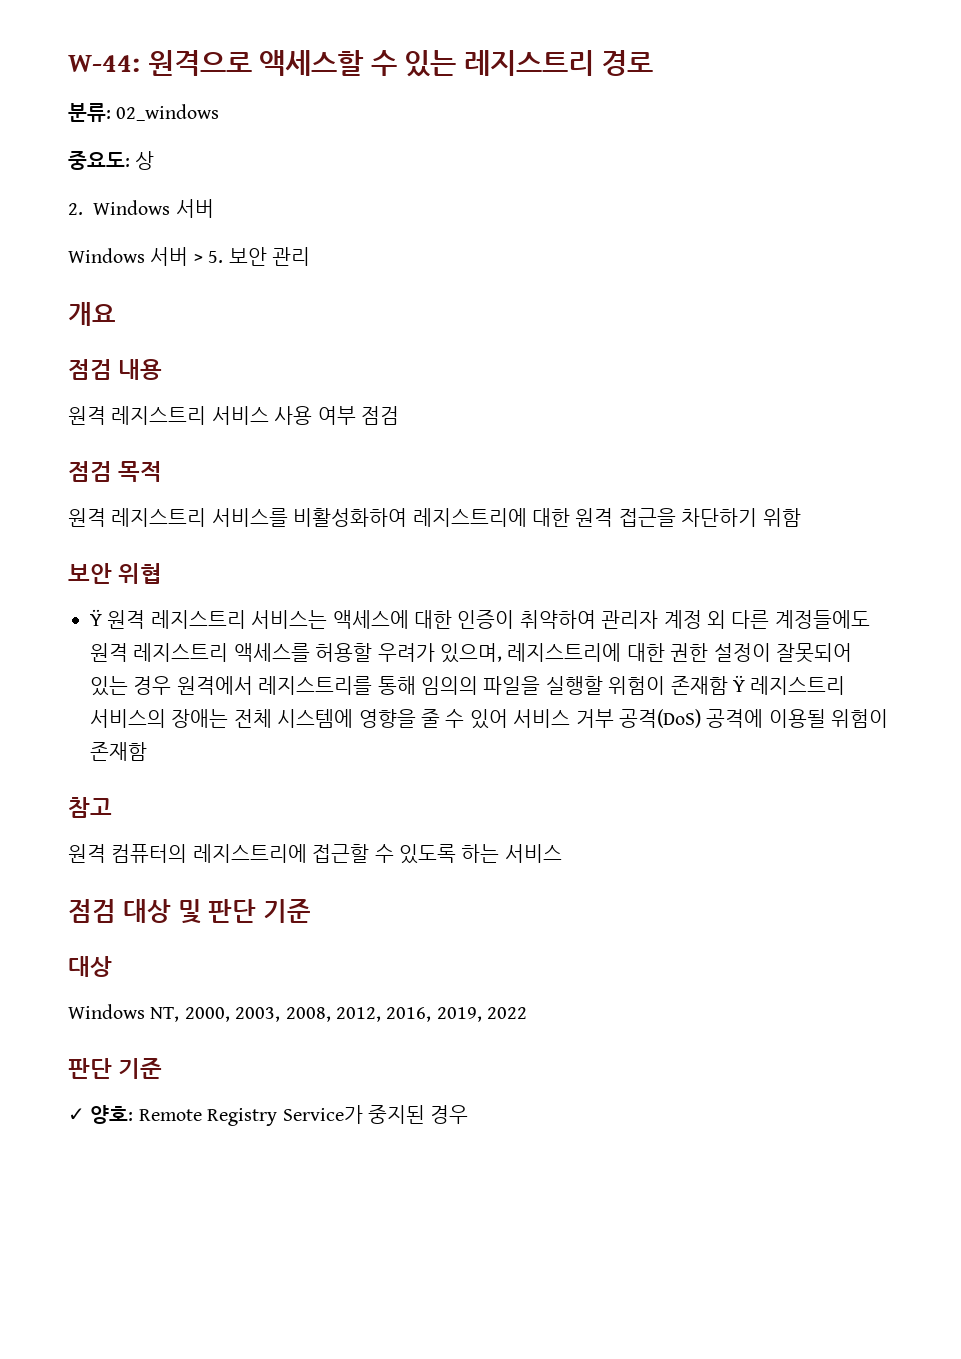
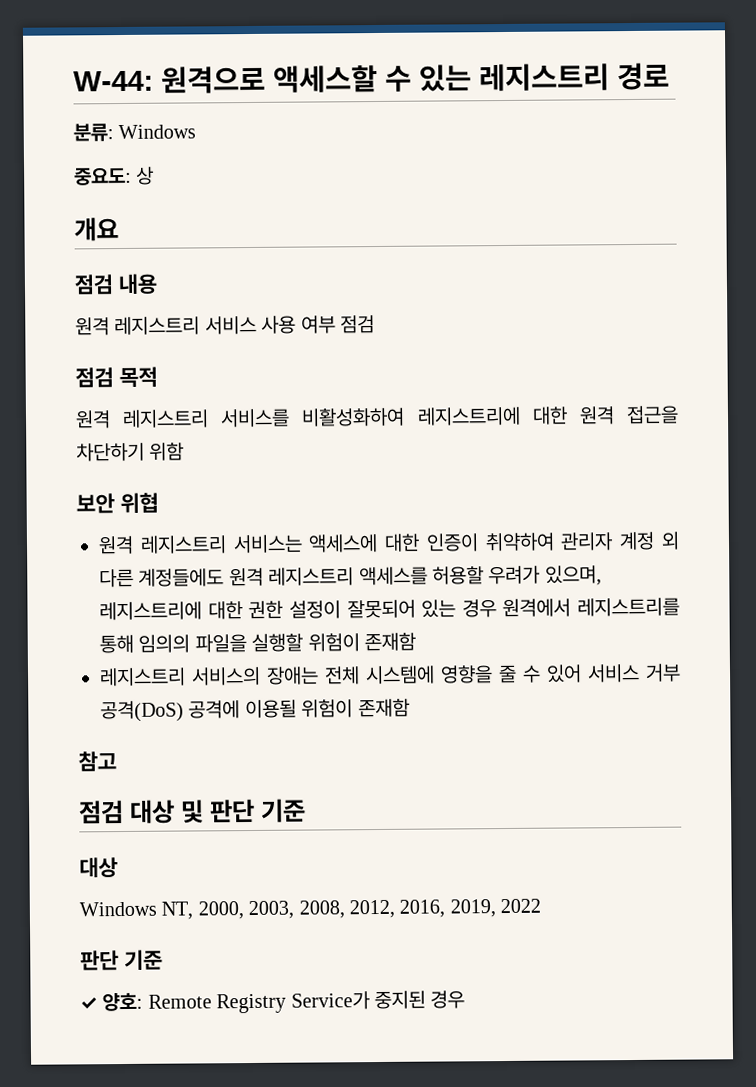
[116,104,220,121] 02_windows -> [118,124,197,140] Windows
[68,199,214,218] [68,247,310,266] // 2. Windows 서버 // Windows 서버 > 5. 보안 관리 -> (155, 175) none
[90,609,102,626] Ÿ -> (159, 503) none
[732,675,745,692] Ÿ -> (416, 642) //
[68,844,562,864] // 원격 컴퓨터의 레지스트리에 접근할 수 있도록 하는 서비스 -> (117, 761) none

